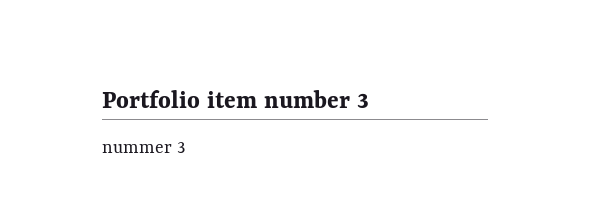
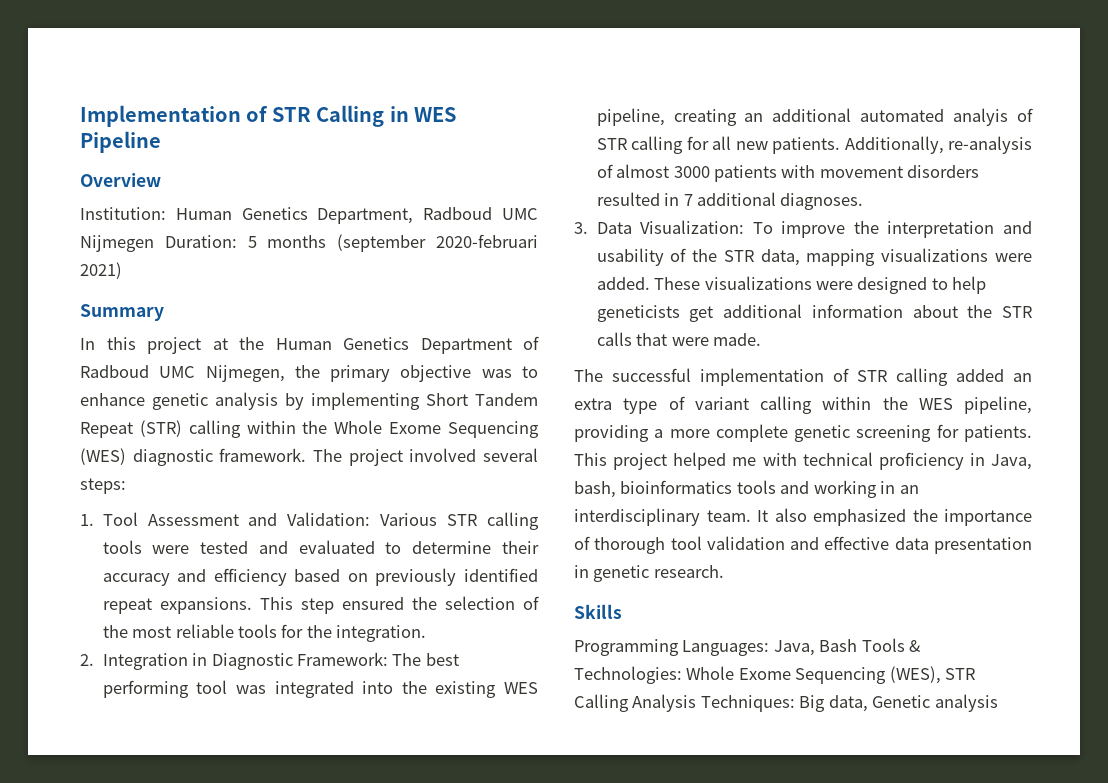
[102,90,370,108] [102,142,186,153] Portfolio item number 3 // nummer 3 -> [80,105,456,127] [80,131,161,153] [80,173,161,187] [80,207,538,224] [80,234,538,252] [80,262,122,279] [80,304,164,321] [80,336,539,354] [80,365,538,382] [80,392,538,410] [80,420,539,438] [80,448,538,466] [80,478,126,494] [80,512,539,530] [102,540,539,554] [102,568,538,586] [102,596,539,614] [102,624,427,642] [80,652,459,670] [102,680,538,698] [596,108,1033,126] [596,136,1032,154] [596,164,980,182] [596,192,864,210] [574,220,1032,238] [596,248,1032,266] [596,276,987,294] [596,304,1032,322] [596,332,761,346] [574,368,1032,386] [574,396,1032,414] [574,424,1032,442] [574,452,1032,470] [574,480,919,498] [574,508,1032,526] [574,536,1032,554] [574,565,724,582] [574,604,622,619] [574,638,921,656] [574,666,976,684] [574,694,998,712] Implementation of STR Calling in WES Pipeline // Overview // Institution: Human Genetics Department, Radboud UMC Nijmegen Duration: 5 months (september 2020-februari 2021) // Summary // In this project at the Human Genetics Department of Radboud UMC Nijmegen, the primary objective was to enhance genetic analysis by implementing Short Tandem Repeat (STR) calling within the Whole Exome Sequencing (WES) diagnostic framework. The project involved several steps: // 1. Tool Assessment and Validation: Various STR calling tools were tested and evaluated to determine their accuracy and efficiency based on previously identified repeat expansions. This step ensured the selection of the most reliable tools for the integration. // 2. Integration in Diagnostic Framework: The best performing tool was integrated into the existing WES pipeline, creating an additional automated analyis of STR calling for all new patients. Additionally, re-analysis of almost 3000 patients with movement disorders resulted in 7 additional diagnoses. // 3. Data Visualization: To improve the interpretation and usability of the STR data, mapping visualizations were added. These visualizations were designed to help geneticists get additional information about the STR calls that were made. // The successful implementation of STR calling added an extra type of variant calling within the WES pipeline, providing a more complete genetic screening for patients. This project helped me with technical proficiency in Java, bash, bioinformatics tools and working in an interdisciplinary team. It also emphasized the importance of thorough tool validation and effective data presentation in genetic research. // Skills // Programming Languages: Java, Bash Tools & Technologies: Whole Exome Sequencing (WES), STR Calling Analysis Techniques: Big data, Genetic analysis

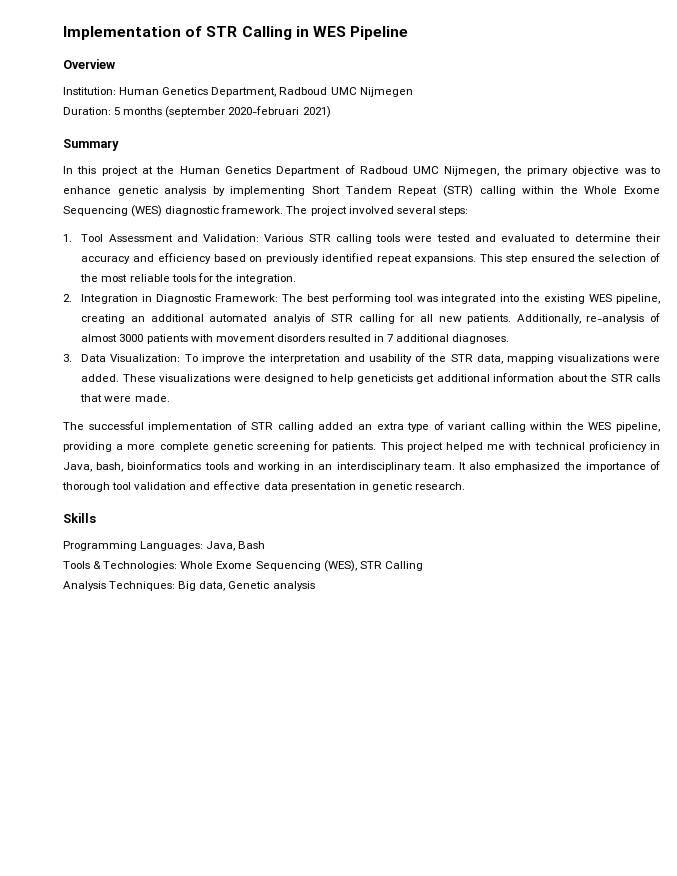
(154, 243) none -> (413, 92) //
(858, 645) none -> (266, 545) //
(629, 703) none -> (423, 566) //

